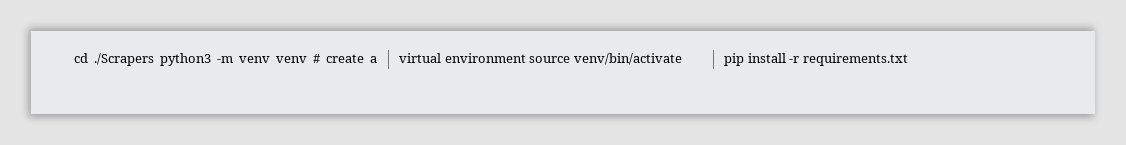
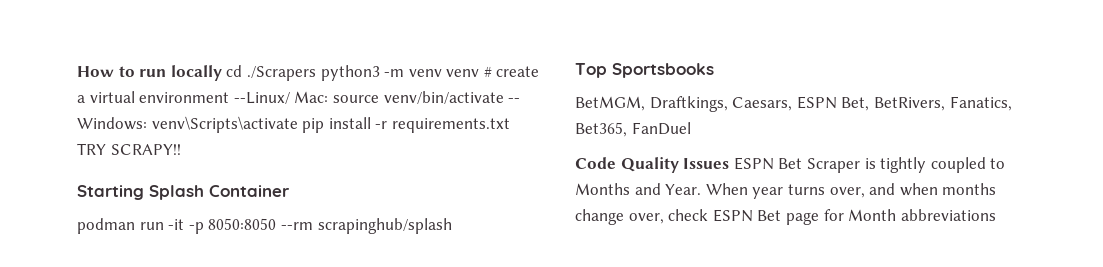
(74, 58) none -> [77,65,222,81] How to run locally
[529,53,908,66] source venv/bin/activate pip install -r requirements.txt -> [233,91,521,104] [77,116,510,133] [77,143,181,155] [77,185,290,200] [77,218,452,234] [575,63,714,78] [575,96,1012,112] [575,122,691,137] [575,157,1006,173] [575,183,997,199] [575,209,996,225] --Linux/ Mac: source venv/bin/activate -- Windows: venv\Scripts\activate pip install -r requirements.txt TRY SCRAPY!! // Starting Splash Container // podman run -it -p 8050:8050 --rm scrapinghub/splash // Top Sportsbooks // BetMGM, Draftkings, Caesars, ESPN Bet, BetRivers, Fanatics, Bet365, FanDuel // Code Quality Issues ESPN Bet Scraper is tightly coupled to Months and Year. When year turns over, and when months change over, check ESPN Bet page for Month abbreviations

